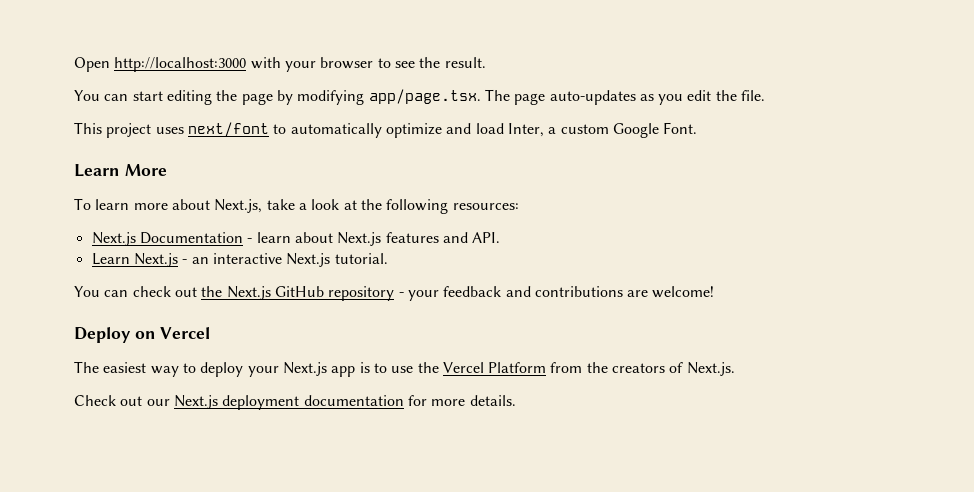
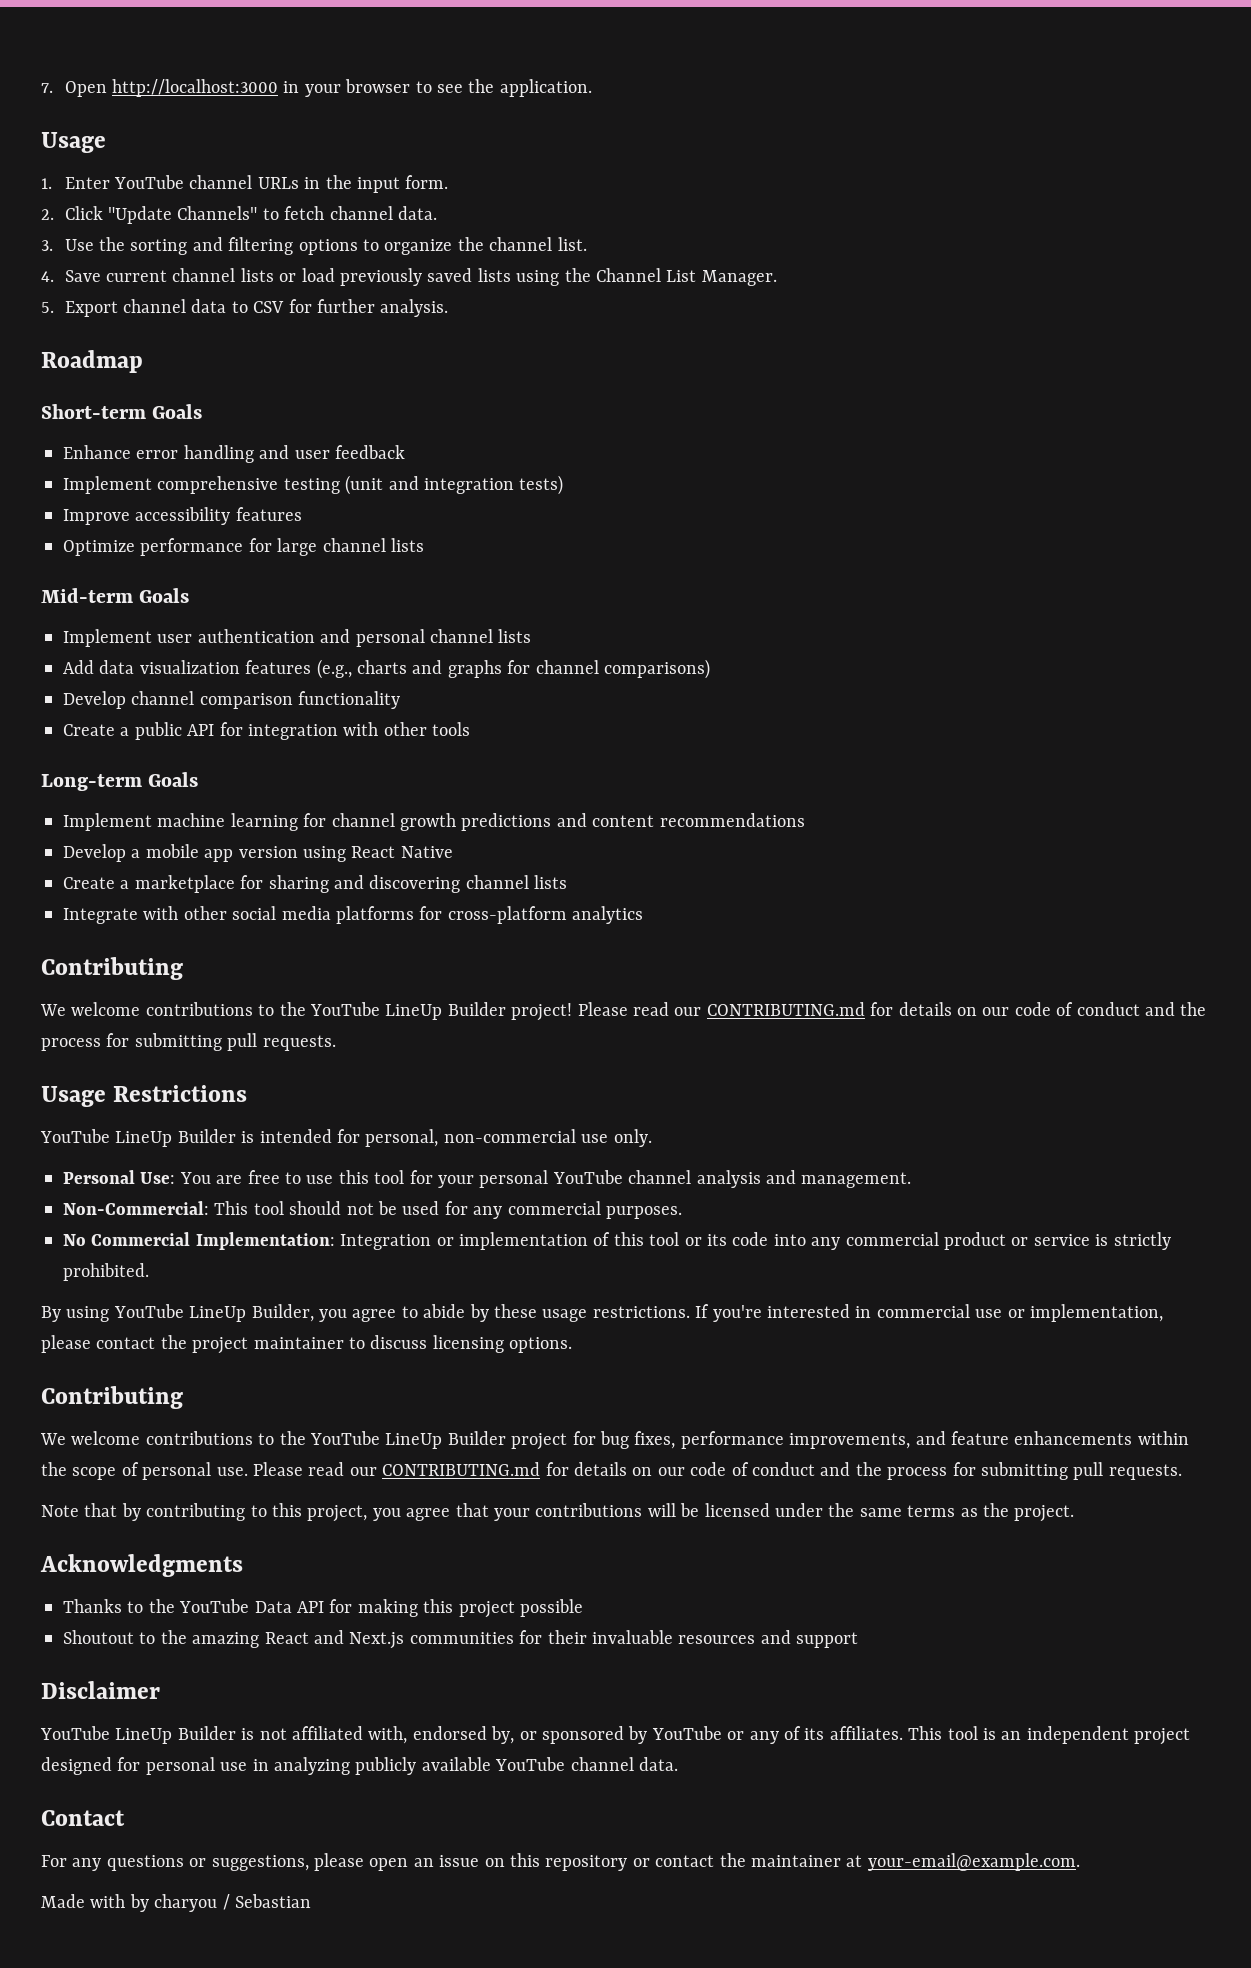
(74, 64) none -> [41,83,53,93] 7.
[250,57,281,69] with -> [283,81,300,93] in
[444,57,486,68] [74,89,766,105] [74,122,698,138] [74,164,167,177] [74,198,519,214] [91,232,501,246] [91,253,388,267] [74,286,715,301] [74,327,211,343] [74,361,735,377] [74,395,516,410] result. // You can start editing the page by modifying app/page.tsx. The page auto-updates as you edit the file. // This project uses next/font to automatically optimize and load Inter, a custom Google Font. // Learn More // To learn more about Next.js, take a look at the following resources: // Next.js Documentation - learn about Next.js features and API. // Learn Next.js - an interactive Next.js tutorial. // You can check out the Next.js GitHub repository - your feedback and contributions are welcome! // Deploy on Vercel // The easiest way to deploy your Next.js app is to use the Vercel Platform from the creators of Next.js. // Check out our Next.js deployment documentation for more details. -> [499,79,592,97] [41,132,106,153] [41,175,449,193] [41,206,437,224] [41,237,587,255] [41,268,777,286] [41,299,449,317] [41,350,143,373] [41,404,203,419] [63,445,405,463] [63,475,564,495] [63,507,302,525] [63,538,424,556] [41,588,190,603] [63,629,532,647] [63,659,710,679] [63,691,401,709] [63,722,471,740] [41,772,199,791] [63,813,805,831] [63,844,453,862] [63,875,568,893] [63,906,644,924] [41,957,183,980] [40,1002,1207,1021] [41,1033,336,1051] [41,1085,248,1107] [40,1129,652,1147] [63,1170,912,1188] [63,1201,682,1219] [63,1232,1171,1250] [63,1263,149,1281] [41,1304,1163,1322] [41,1335,573,1354] [41,1386,183,1409] [40,1431,1189,1450] [41,1462,1182,1480] [41,1503,1075,1522] [40,1554,243,1577] [63,1599,583,1618] [63,1630,859,1649] [41,1681,160,1699] [40,1726,1191,1745] [41,1757,678,1775] [41,1810,125,1826] [41,1853,1080,1871] [41,1894,311,1912] application. // Usage // 1. Enter YouTube channel URLs in the input form. // 2. Click "Update Channels" to fetch channel data. // 3. Use the sorting and filtering options to organize the channel list. // 4. Save current channel lists or load previously saved lists using the Channel List Manager. // 5. Export channel data to CSV for further analysis. // Roadmap // Short-term Goals // Enhance error handling and user feedback // Implement comprehensive testing (unit and integration tests) // Improve accessibility features // Optimize performance for large channel lists // Mid-term Goals // Implement user authentication and personal channel lists // Add data visualization features (e.g., charts and graphs for channel comparisons) // Develop channel comparison functionality // Create a public API for integration with other tools // Long-term Goals // Implement machine learning for channel growth predictions and content recommendations // Develop a mobile app version using React Native // Create a marketplace for sharing and discovering channel lists // Integrate with other social media platforms for cross-platform analytics // Contributing // We welcome contributions to the YouTube LineUp Builder project! Please read our CONTRIBUTING.md for details on our code of conduct and the process for submitting pull requests. // Usage Restrictions // YouTube LineUp Builder is intended for personal, non-commercial use only. // Personal Use: You are free to use this tool for your personal YouTube channel analysis and management. // Non-Commercial: This tool should not be used for any commercial purposes. // No Commercial Implementation: Integration or implementation of this tool or its code into any commercial product or service is strictly prohibited. // By using YouTube LineUp Builder, you agree to abide by these usage restrictions. If you're interested in commercial use or implementation, please contact the project maintainer to discuss licensing options. // Contributing // We welcome contributions to the YouTube LineUp Builder project for bug fixes, performance improvements, and feature enhancements within the scope of personal use. Please read our CONTRIBUTING.md for details on our code of conduct and the process for submitting pull requests. // Note that by contributing to this project, you agree that your contributions will be licensed under the same terms as the project. // Acknowledgments // Thanks to the YouTube Data API for making this project possible // Shoutout to the amazing React and Next.js communities for their invaluable resources and support // Disclaimer // YouTube LineUp Builder is not affiliated with, endorsed by, or sponsored by YouTube or any of its affiliates. This tool is an independent project designed for personal use in analyzing publicly available YouTube channel data. // Contact // For any questions or suggestions, please open an issue on this repository or contact the maintainer at your-email@example.com. // Made with by charyou / Sebastian

